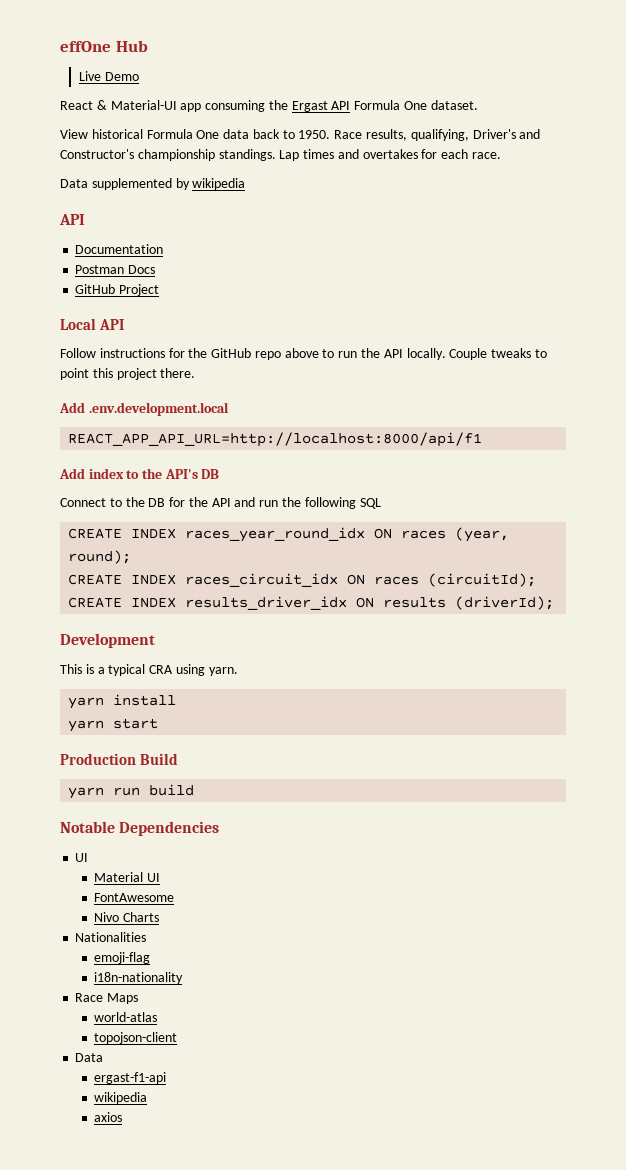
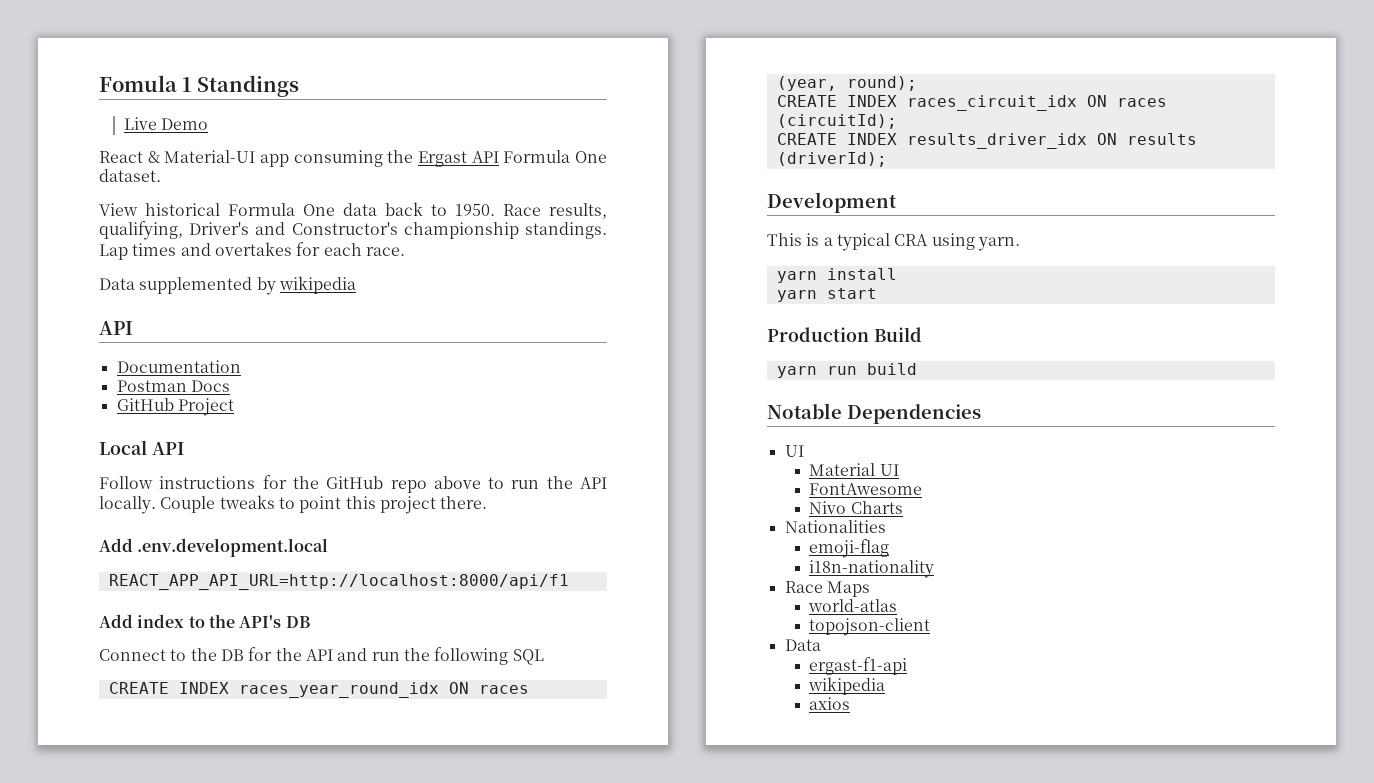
[60,40,148,52] effOne Hub -> [99,75,299,97] Fomula 1 Standings

